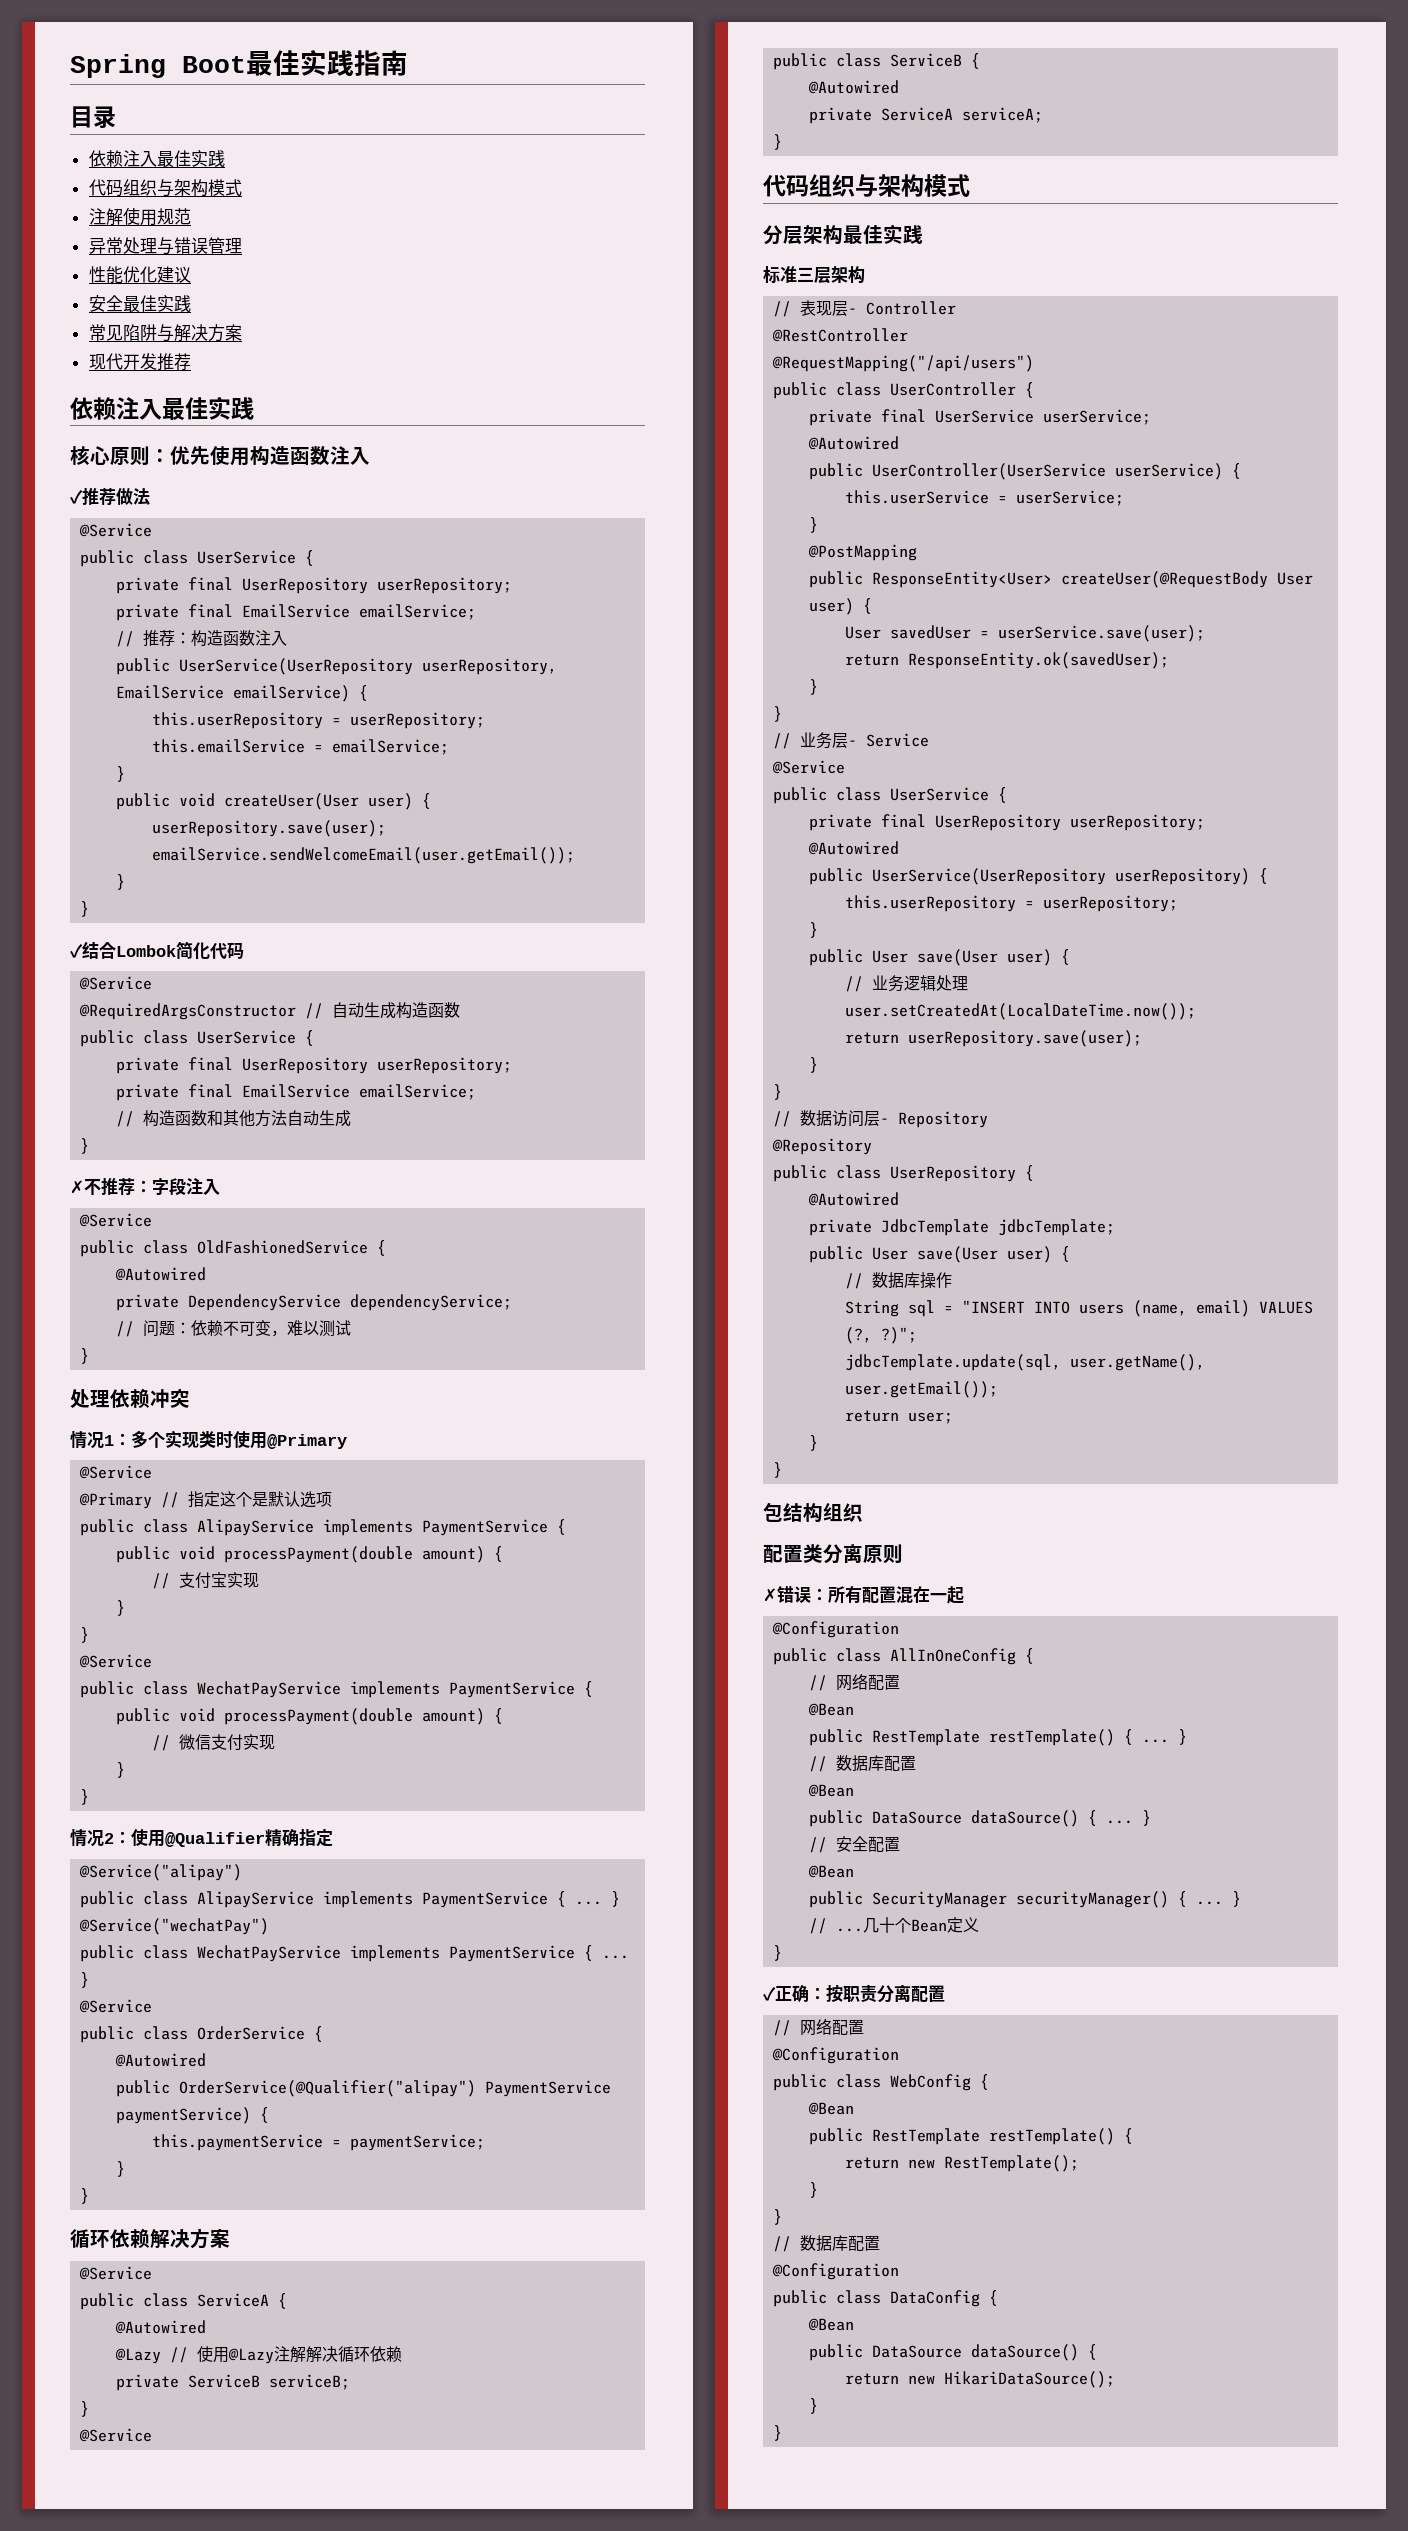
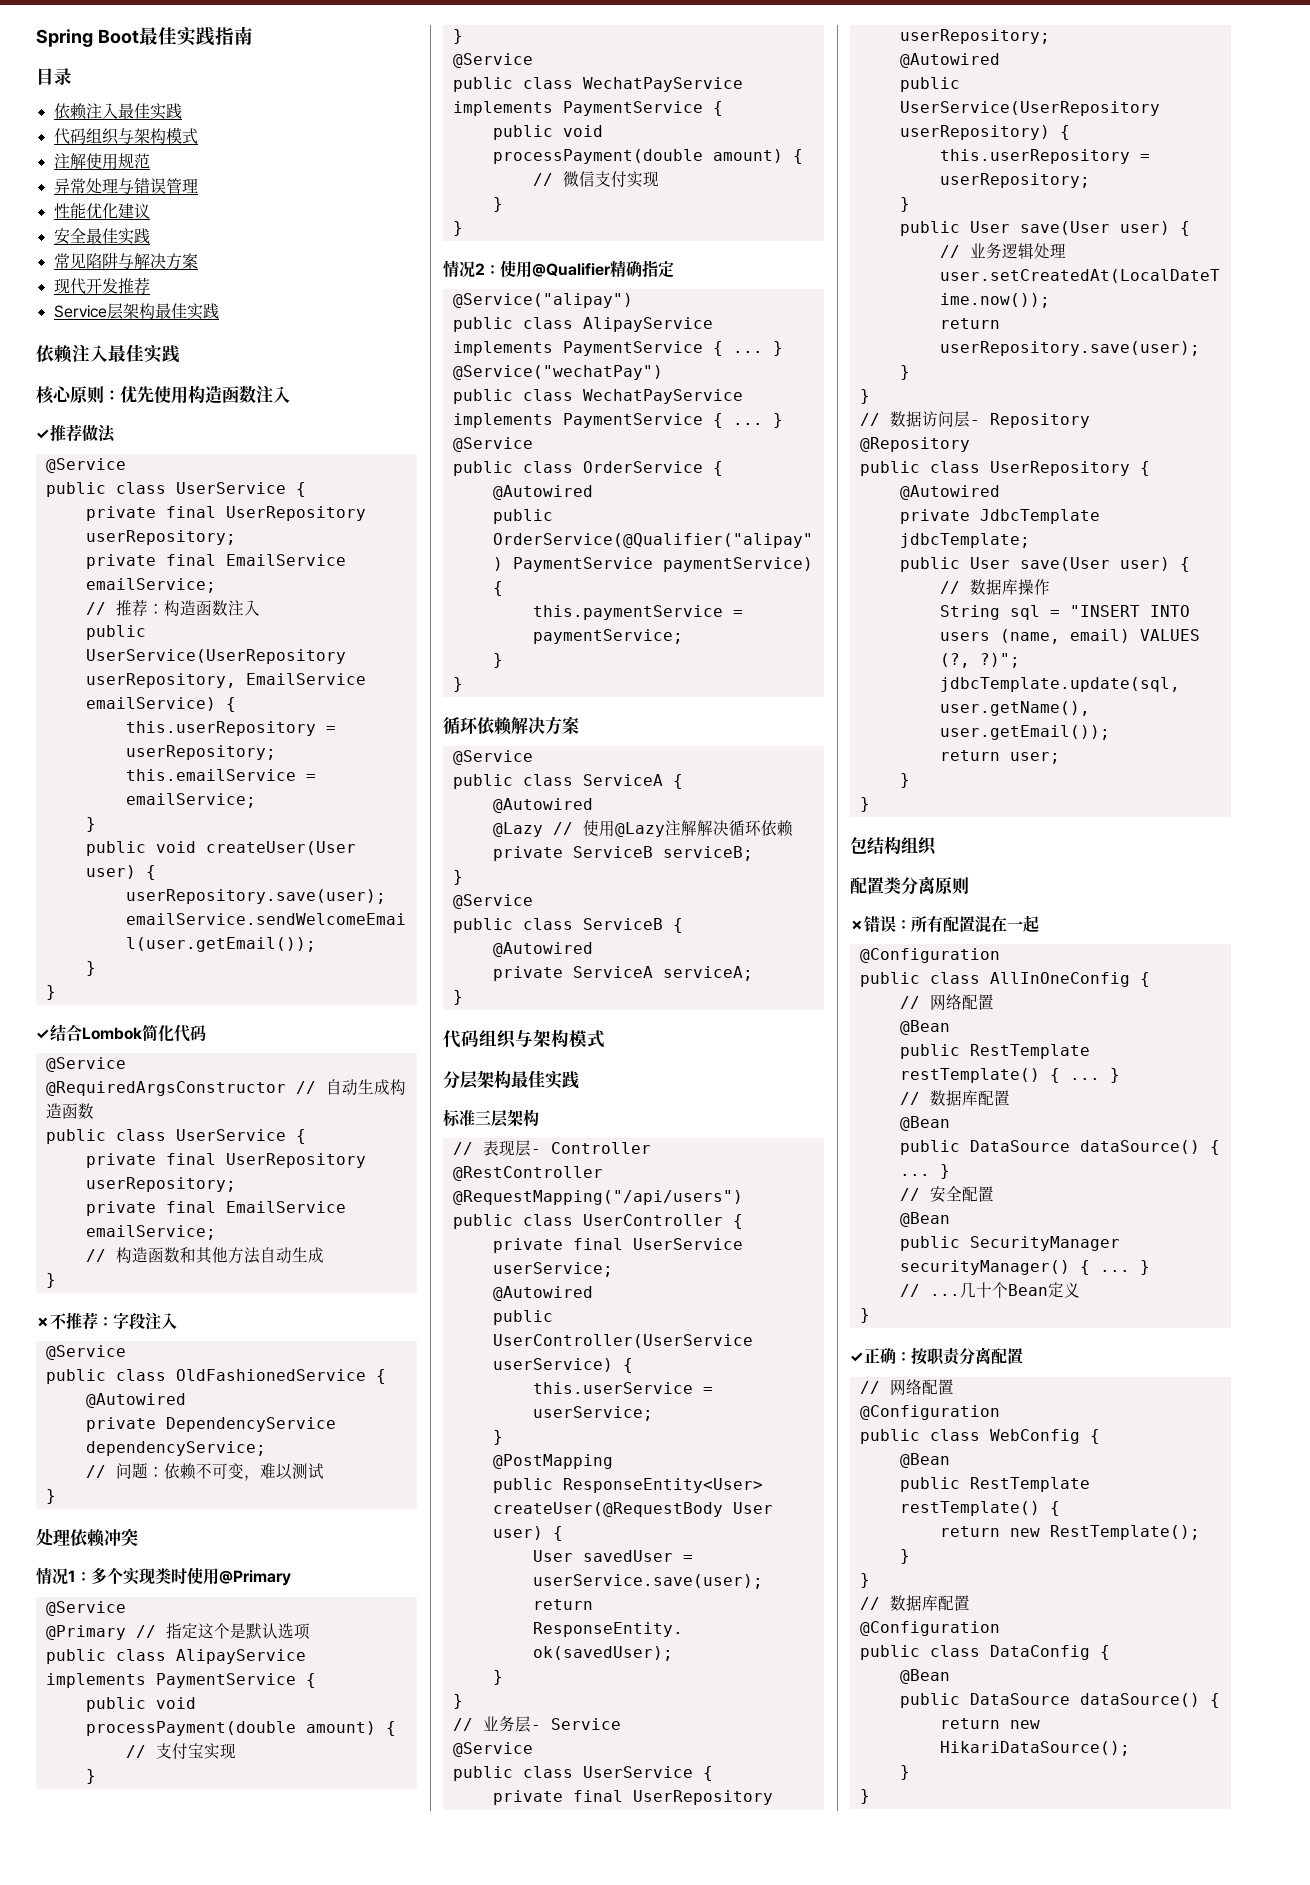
(191, 361) none -> [53,303,219,320] // Service层架构最佳实践

